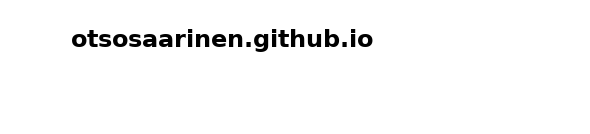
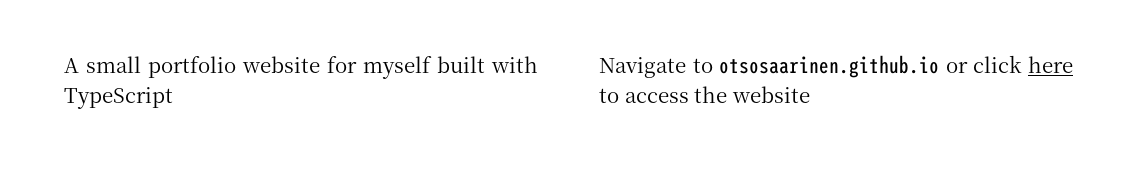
[71,29,373,52] otsosaarinen.github.io -> [64,56,538,79] [64,87,173,109] [599,55,1073,78] [599,86,810,103] A small portfolio website for myself built with TypeScript // Navigate to otsosaarinen.github.io or click here to access the website

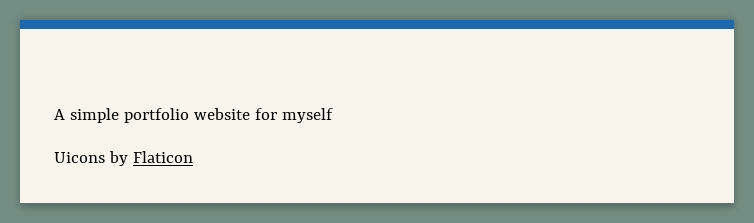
[86,56,141,73] small -> [69,108,119,123] simple
[437,56,538,73] [64,87,173,109] [599,55,1073,78] [599,86,810,103] built with TypeScript // Navigate to otsosaarinen.github.io or click here to access the website -> [54,151,193,166] // Uicons by Flaticon

